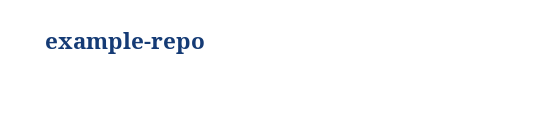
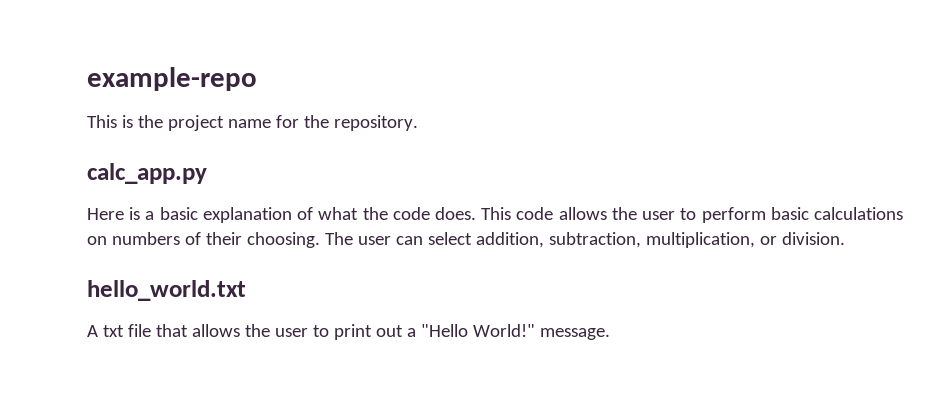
(205, 43) none -> [87,115,418,131] [87,163,207,184] [87,207,903,223] [87,232,845,248] [87,280,246,301] [87,324,610,340] // This is the project name for the repository. // calc_app.py // Here is a basic explanation of what the code does. This code allows the user to perform basic calculations on numbers of their choosing. The user can select addition, subtraction, multiplication, or division. // hello_world.txt // A txt file that allows the user to print out a "Hello World!" message.

